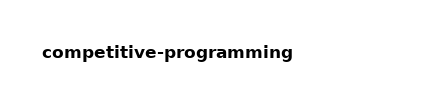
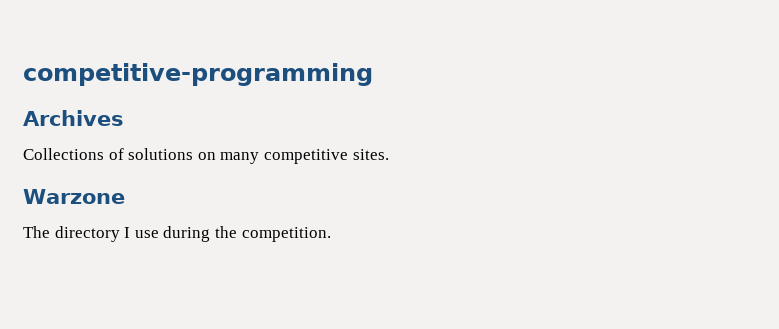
(293, 53) none -> [23,110,124,126] [23,148,389,164] [23,189,125,204] [23,226,331,242] // Archives // Collections of solutions on many competitive sites. // Warzone // The directory I use during the competition.

